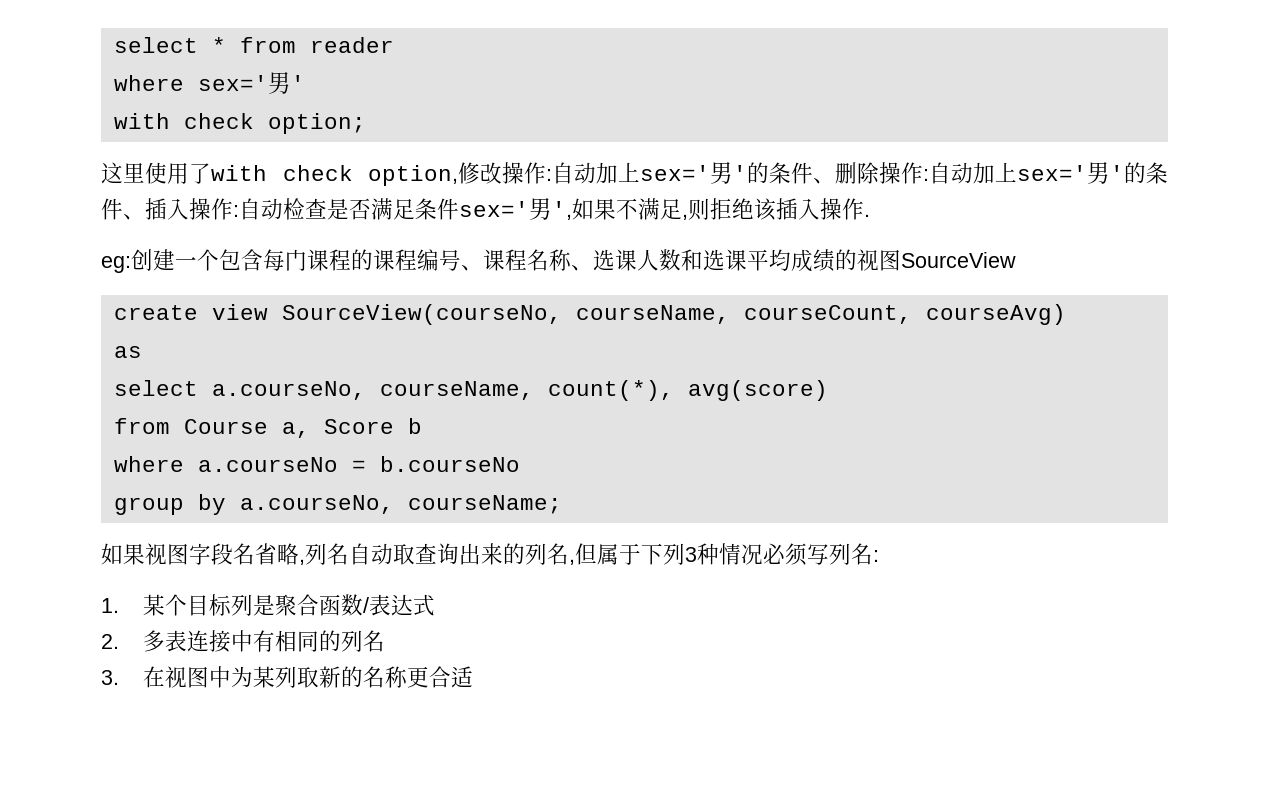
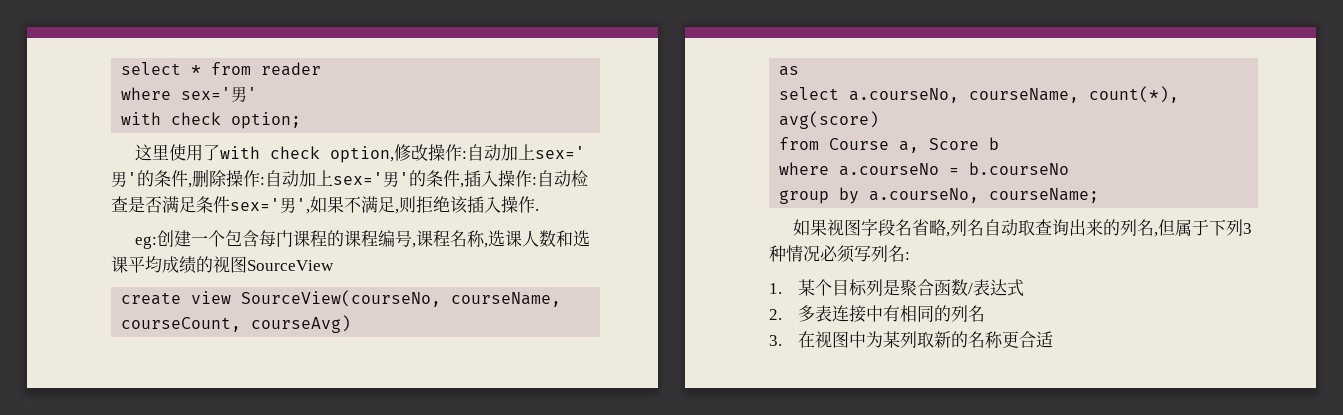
[813,178,835,184] 、 -> [188,183,192,188] ,
[123,214,145,220] 、 -> [460,183,464,188] ,
[461,265,483,271] 、 -> [412,243,417,248] ,
[571,265,593,271] 、 -> [484,243,489,248] ,

